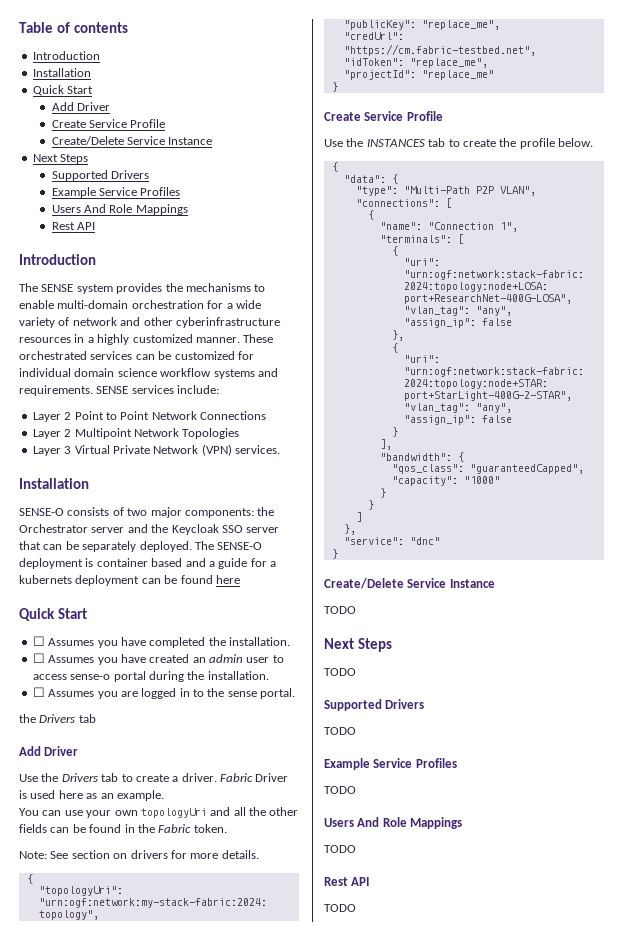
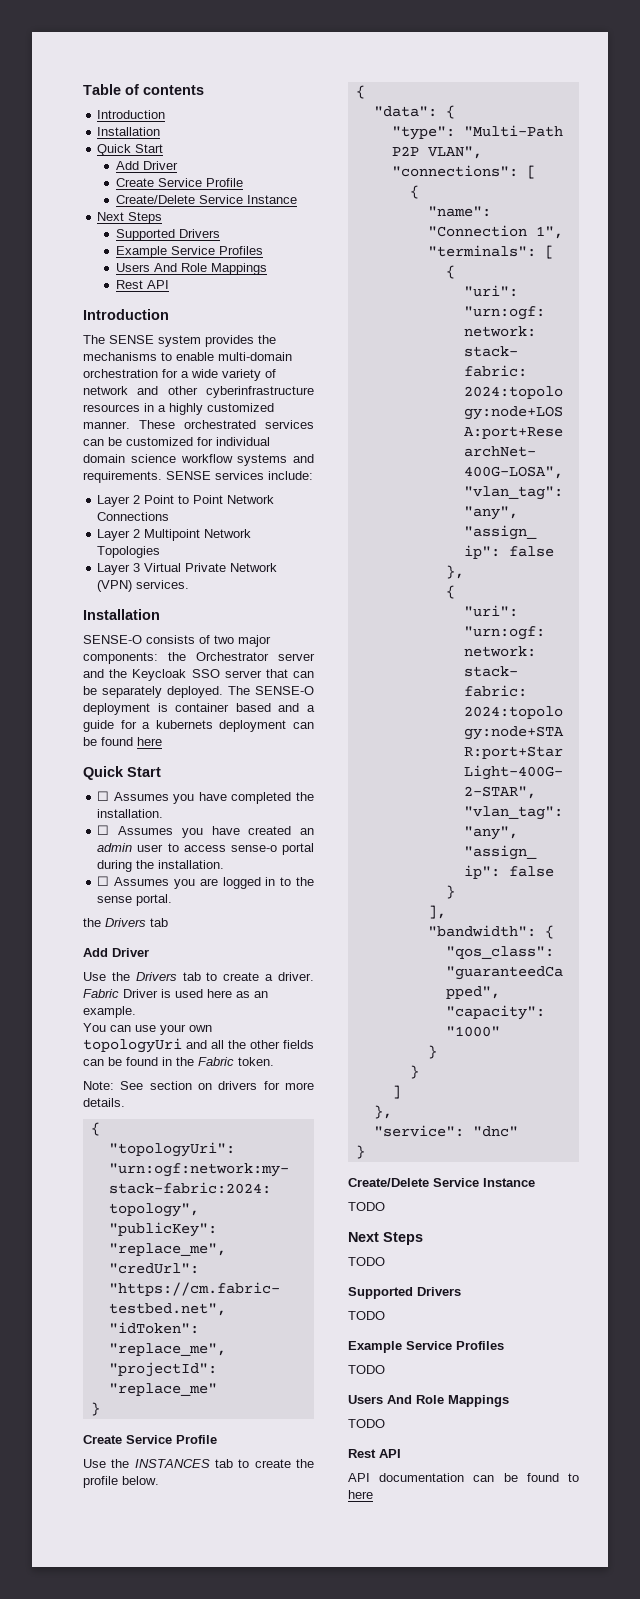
[324,904,356,912] TODO -> [348,1473,579,1482] [348,1490,373,1499] API documentation can be found to here

